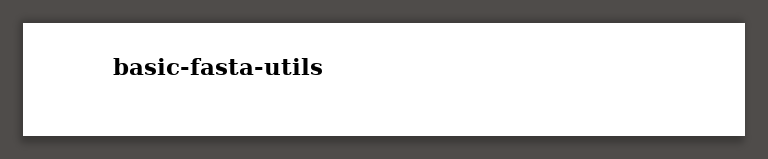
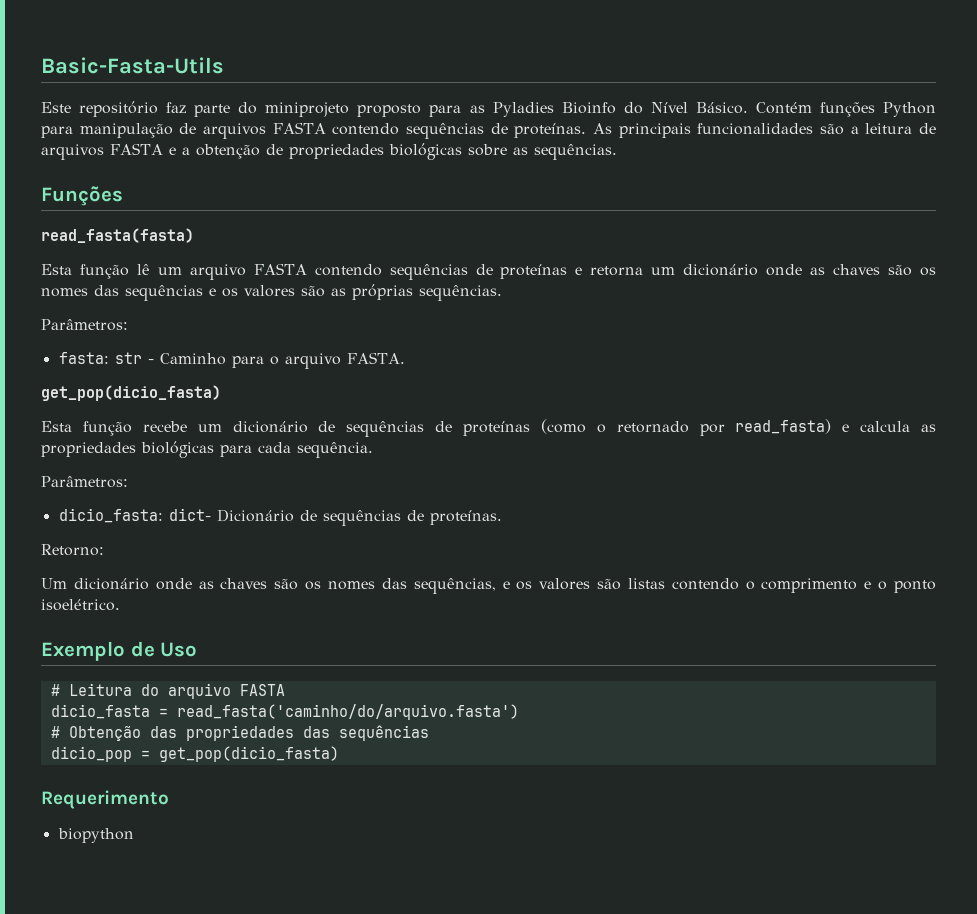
[113,58,323,75] basic-fasta-utils -> [41,57,224,74] [41,101,936,117] [41,122,937,139] [41,143,617,160] [41,186,123,206] [41,228,194,243] [41,263,936,280] [41,284,502,301] [41,319,128,331] [58,352,405,369] [41,385,221,401] [41,419,936,437] [41,441,373,458] [41,476,128,488] [58,508,502,526] [41,544,104,556] [41,578,937,594] [41,599,120,611] [41,641,198,661] [50,683,285,699] [50,704,519,720] [50,725,429,741] [50,746,339,762] [41,790,169,809] [57,828,134,843] Basic-Fasta-Utils // Este repositório faz parte do miniprojeto proposto para as Pyladies Bioinfo do Nível Básico. Contém funções Python para manipulação de arquivos FASTA contendo sequências de proteínas. As principais funcionalidades são a leitura de arquivos FASTA e a obtenção de propriedades biológicas sobre as sequências. // Funções // read_fasta(fasta) // Esta função lê um arquivo FASTA contendo sequências de proteínas e retorna um dicionário onde as chaves são os nomes das sequências e os valores são as próprias sequências. // Parâmetros: // fasta: str - Caminho para o arquivo FASTA. // get_pop(dicio_fasta) // Esta função recebe um dicionário de sequências de proteínas (como o retornado por read_fasta) e calcula as propriedades biológicas para cada sequência. // Parâmetros: // dicio_fasta: dict- Dicionário de sequências de proteínas. // Retorno: // Um dicionário onde as chaves são os nomes das sequências, e os valores são listas contendo o comprimento e o ponto isoelétrico. // Exemplo de Uso // # Leitura do arquivo FASTA // dicio_fasta = read_fasta('caminho/do/arquivo.fasta') // # Obtenção das propriedades das sequências // dicio_pop = get_pop(dicio_fasta) // Requerimento // biopython

